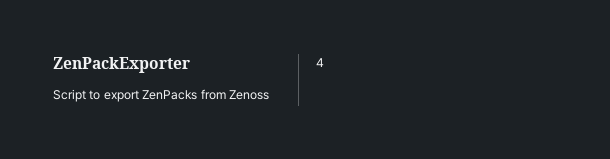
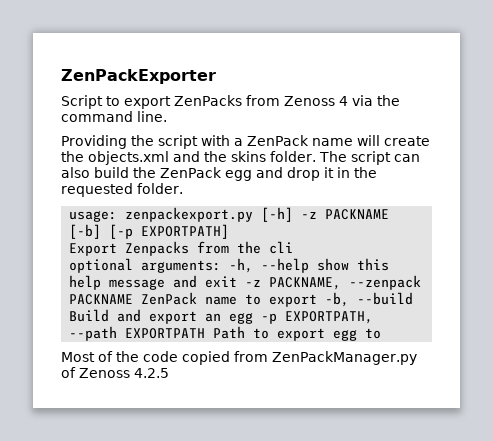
(324, 62) none -> [352,95,400,106] [61,111,167,122] [61,135,430,149] [61,151,420,165] [61,167,377,181] [61,183,183,197] [69,207,390,222] [69,224,230,239] [69,241,294,256] [69,258,390,273] [69,275,422,290] [69,292,414,307] [69,309,374,324] [69,326,382,341] [61,351,417,365] [61,367,169,378] via the command line. // Providing the script with a ZenPack name will create the objects.xml and the skins folder. The script can also build the ZenPack egg and drop it in the requested folder. // usage: zenpackexport.py [-h] -z PACKNAME [-b] [-p EXPORTPATH] // Export Zenpacks from the cli // optional arguments: -h, --help show this help message and exit -z PACKNAME, --zenpack PACKNAME ZenPack name to export -b, --build Build and export an egg -p EXPORTPATH, --path EXPORTPATH Path to export egg to // Most of the code copied from ZenPackManager.py of Zenoss 4.2.5

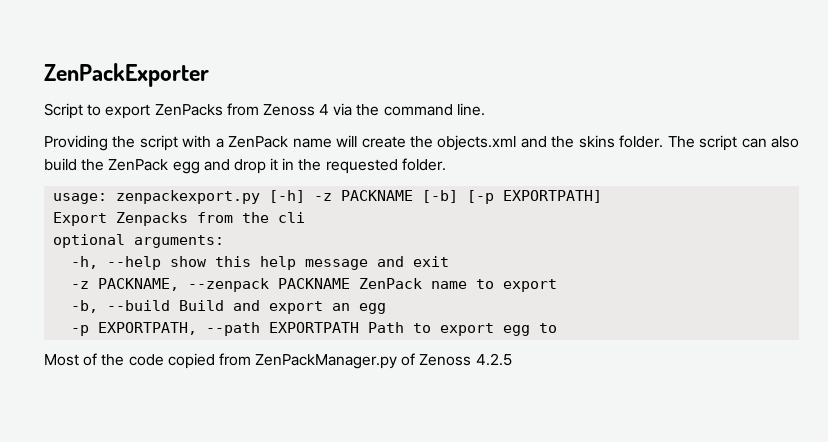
(222, 266) none -> (225, 241) //
(238, 282) none -> (450, 261) //
(318, 300) none -> (558, 285) //
(254, 318) none -> (387, 308) //

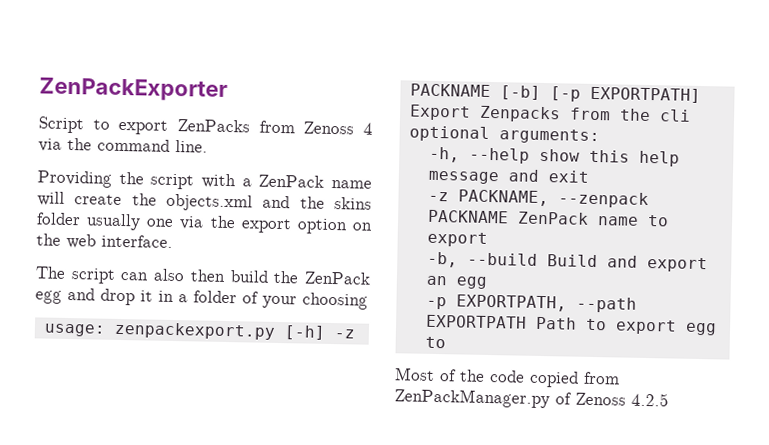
[619,135,664,148] folder. -> [36,212,372,235] [36,233,173,249] folder usually one via the export option on the web interface. //
(800, 142) none -> [189,269,226,282] then
[298,158,446,174] the requested folder. -> [178,290,368,310] a folder of your choosing

